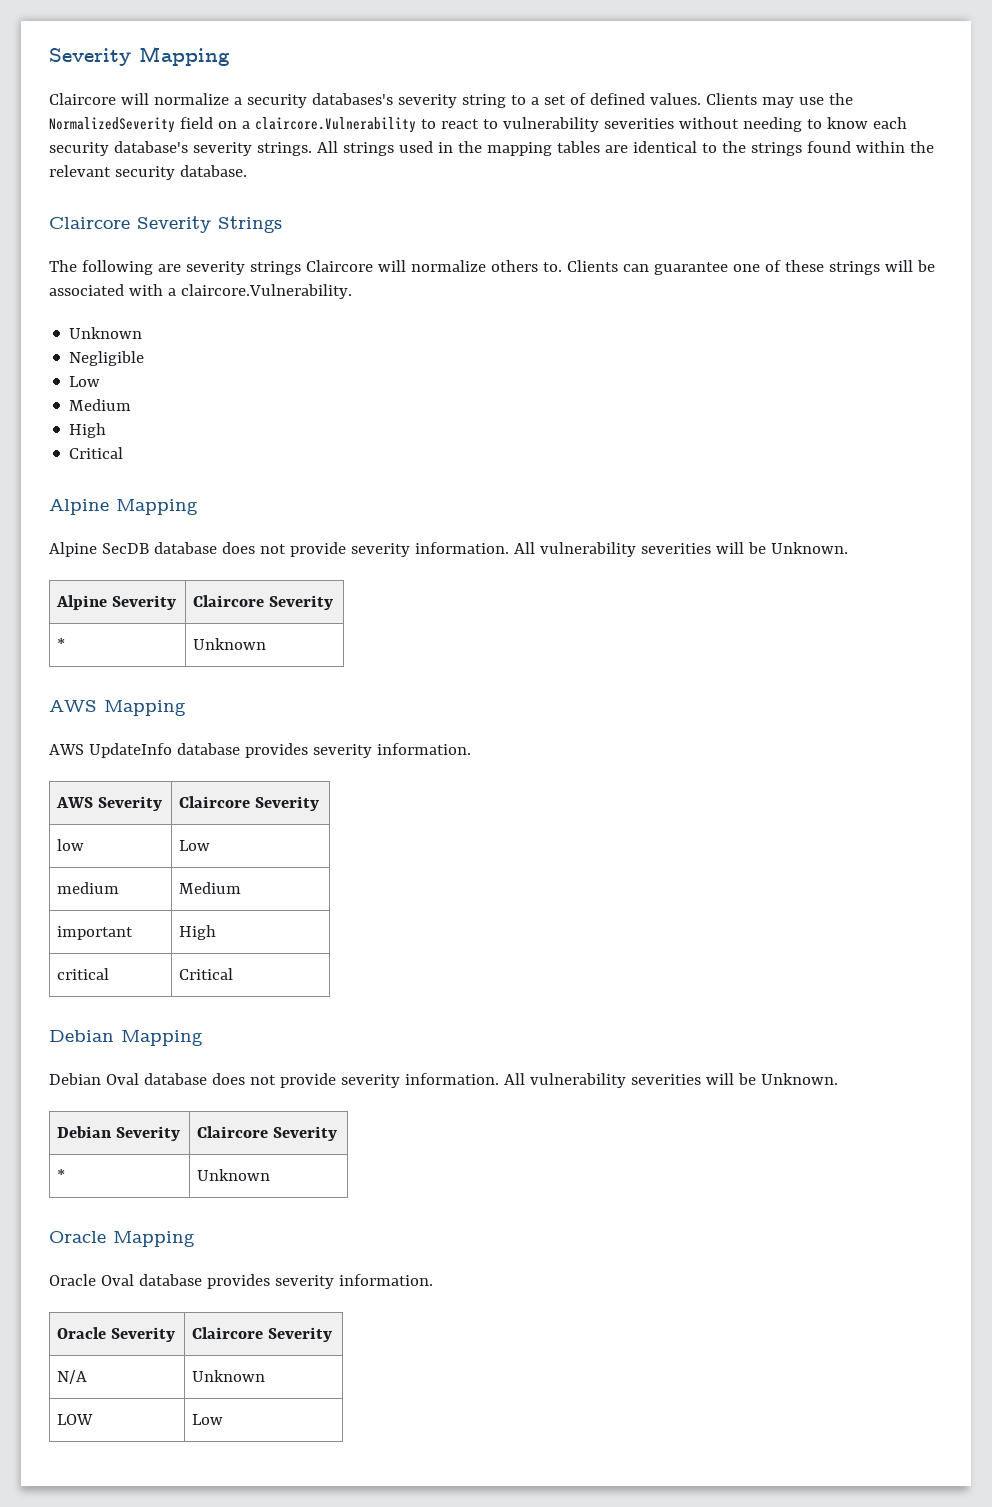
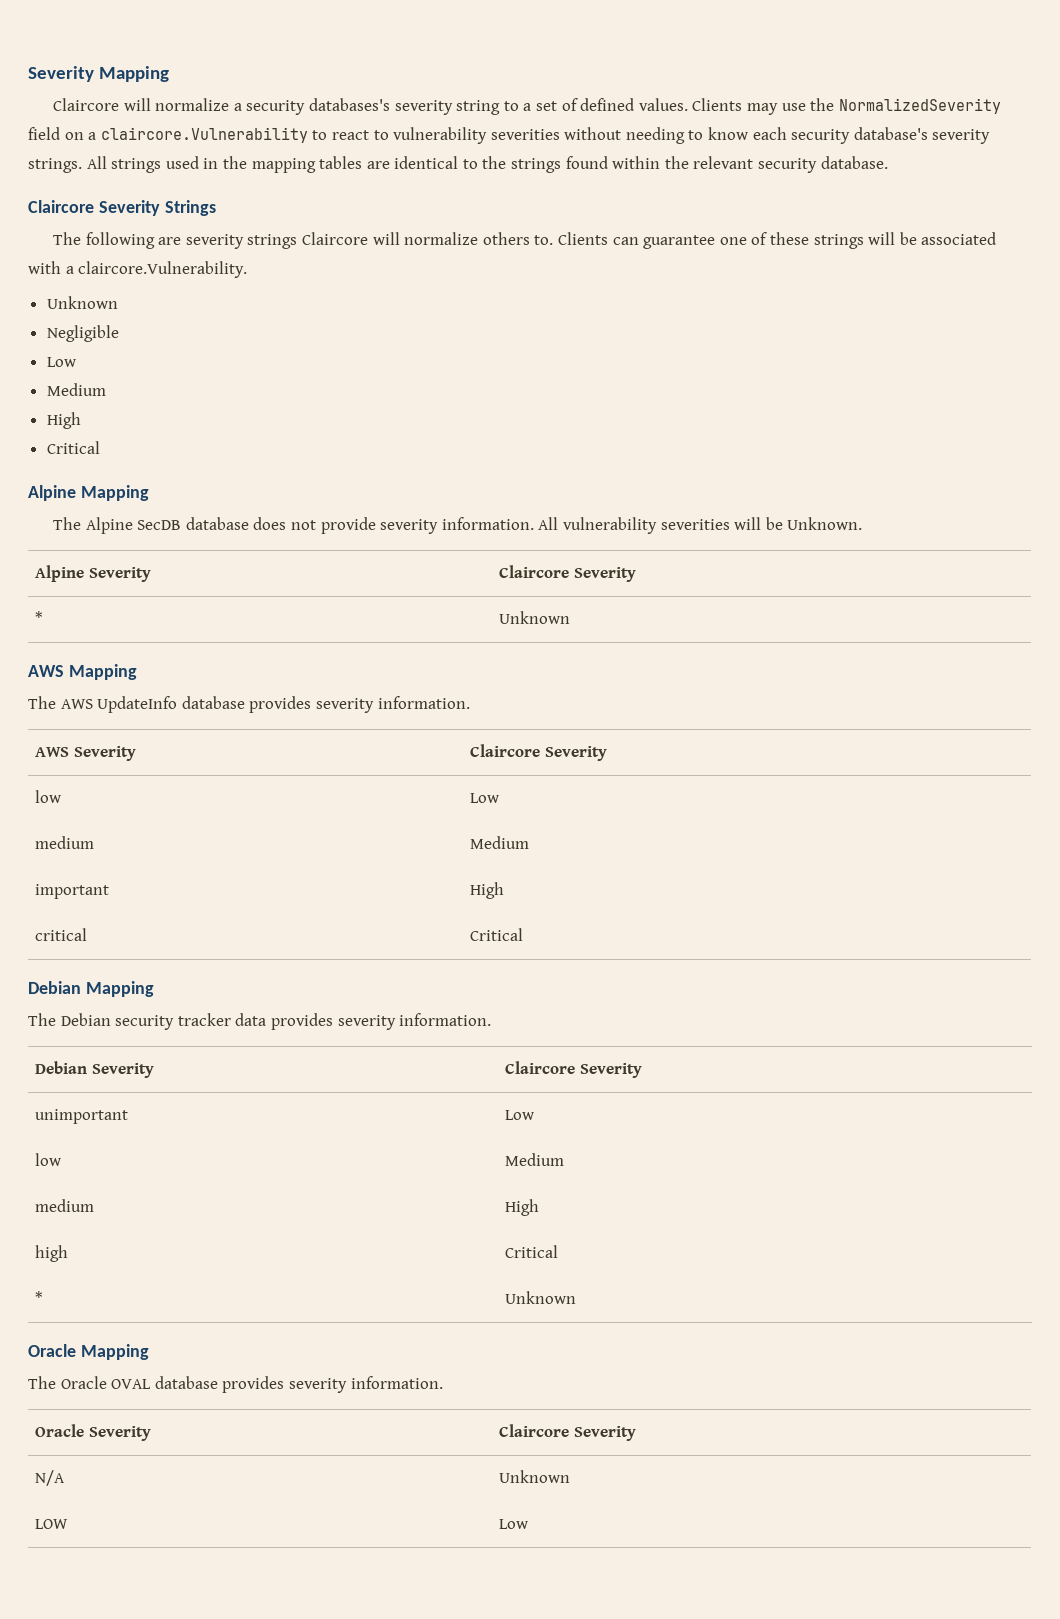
(198, 507) none -> [53,517,82,530] The
(186, 708) none -> [28,696,56,709] The
[49,1073,838,1088] [56,1126,180,1141] [196,1126,337,1141] Debian Oval database does not provide severity information. All vulnerability severities will be Unknown. // Debian Severity | Claircore Severity -> [28,1013,492,1030] [35,1061,154,1078] [505,1061,642,1078] [35,1109,129,1124] [505,1110,535,1120] [35,1153,62,1166] [505,1153,565,1166] [35,1199,95,1212] [505,1199,540,1216] [35,1245,69,1262] [505,1245,559,1258] The Debian security tracker data provides severity information. // Debian Severity | Claircore Severity // unimportant | Low // low | Medium // medium | High // high | Critical
[49,1274,134,1286] Oracle Oval -> [28,1376,152,1389] The Oracle OVAL

